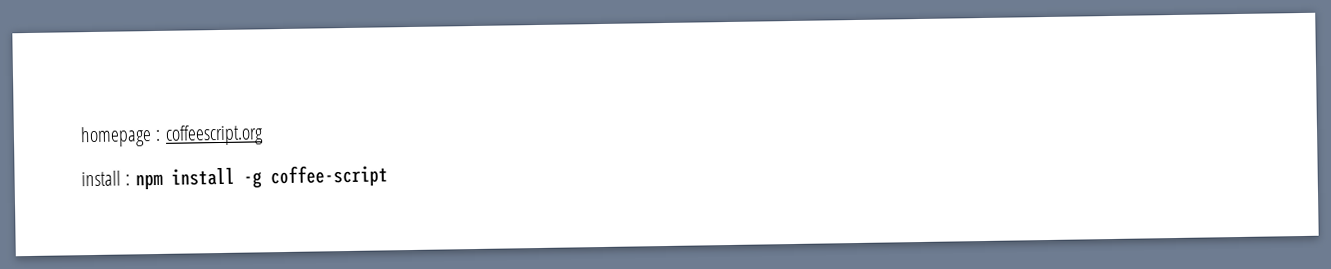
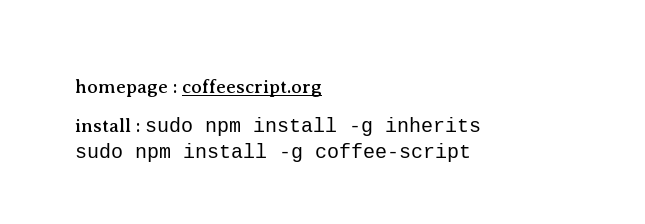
(131, 180) none -> [145,117,482,136] [75,143,123,158] sudo npm install -g inherits // sudo

